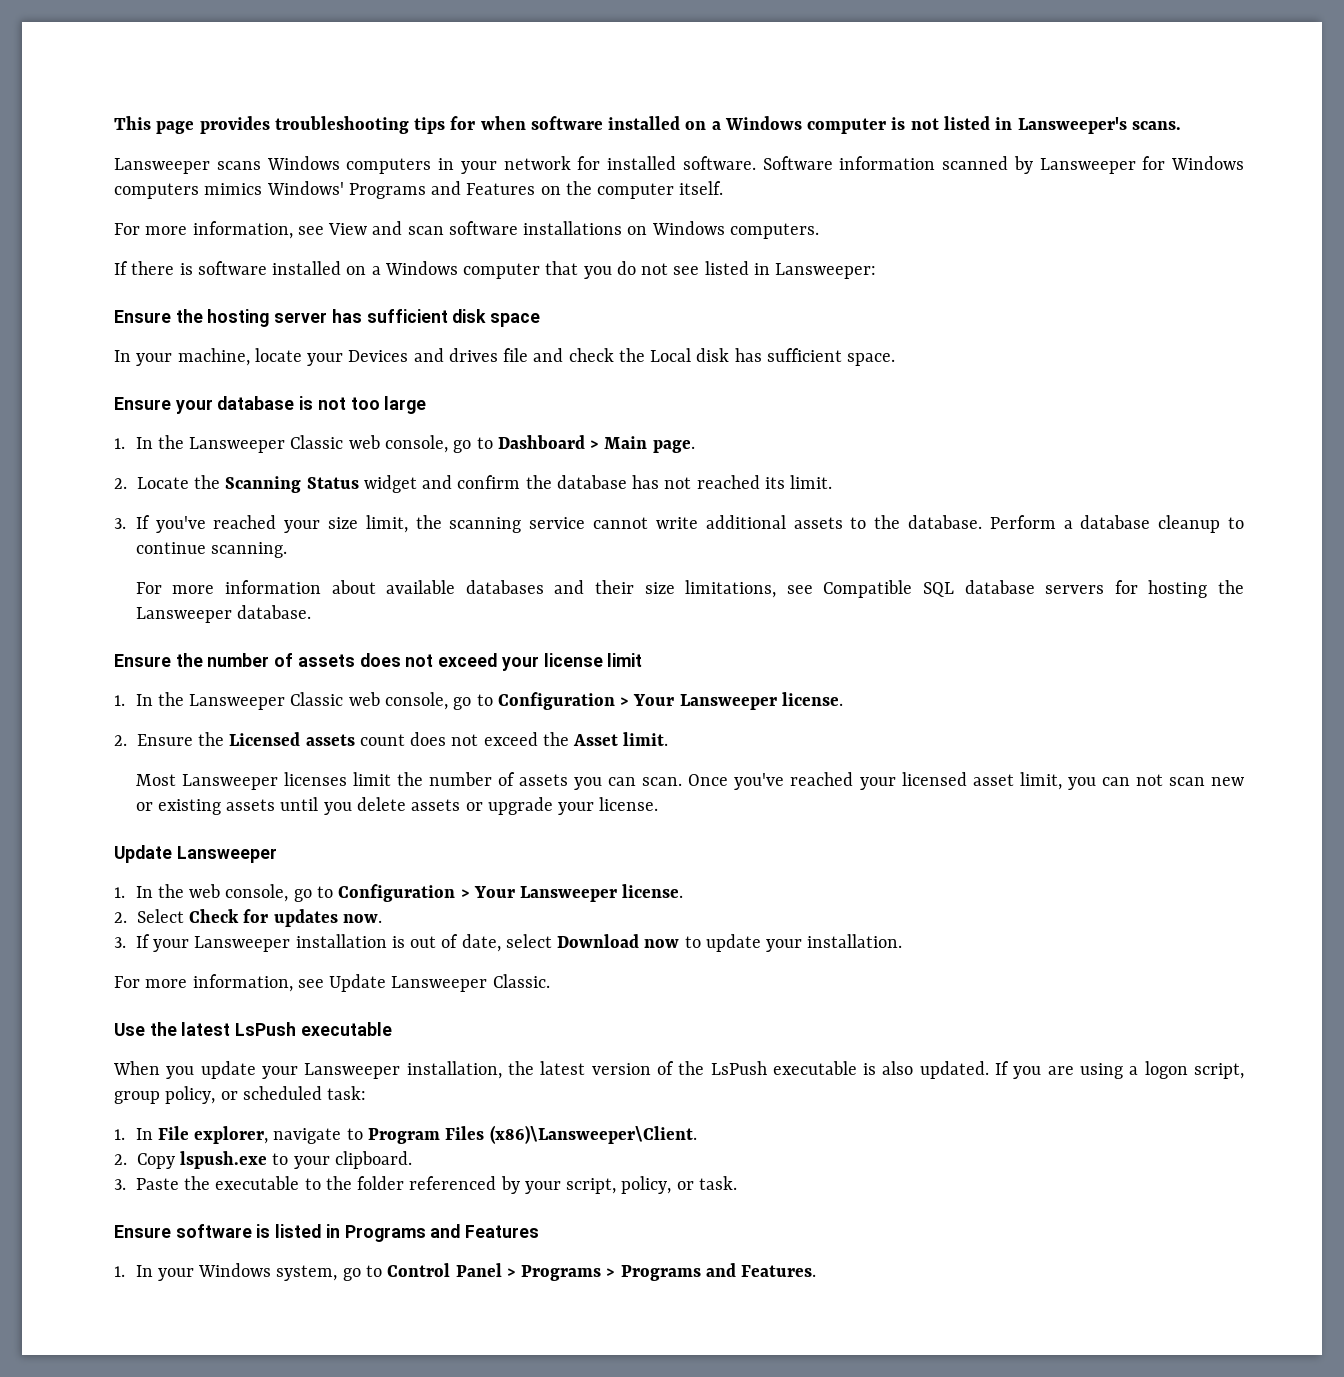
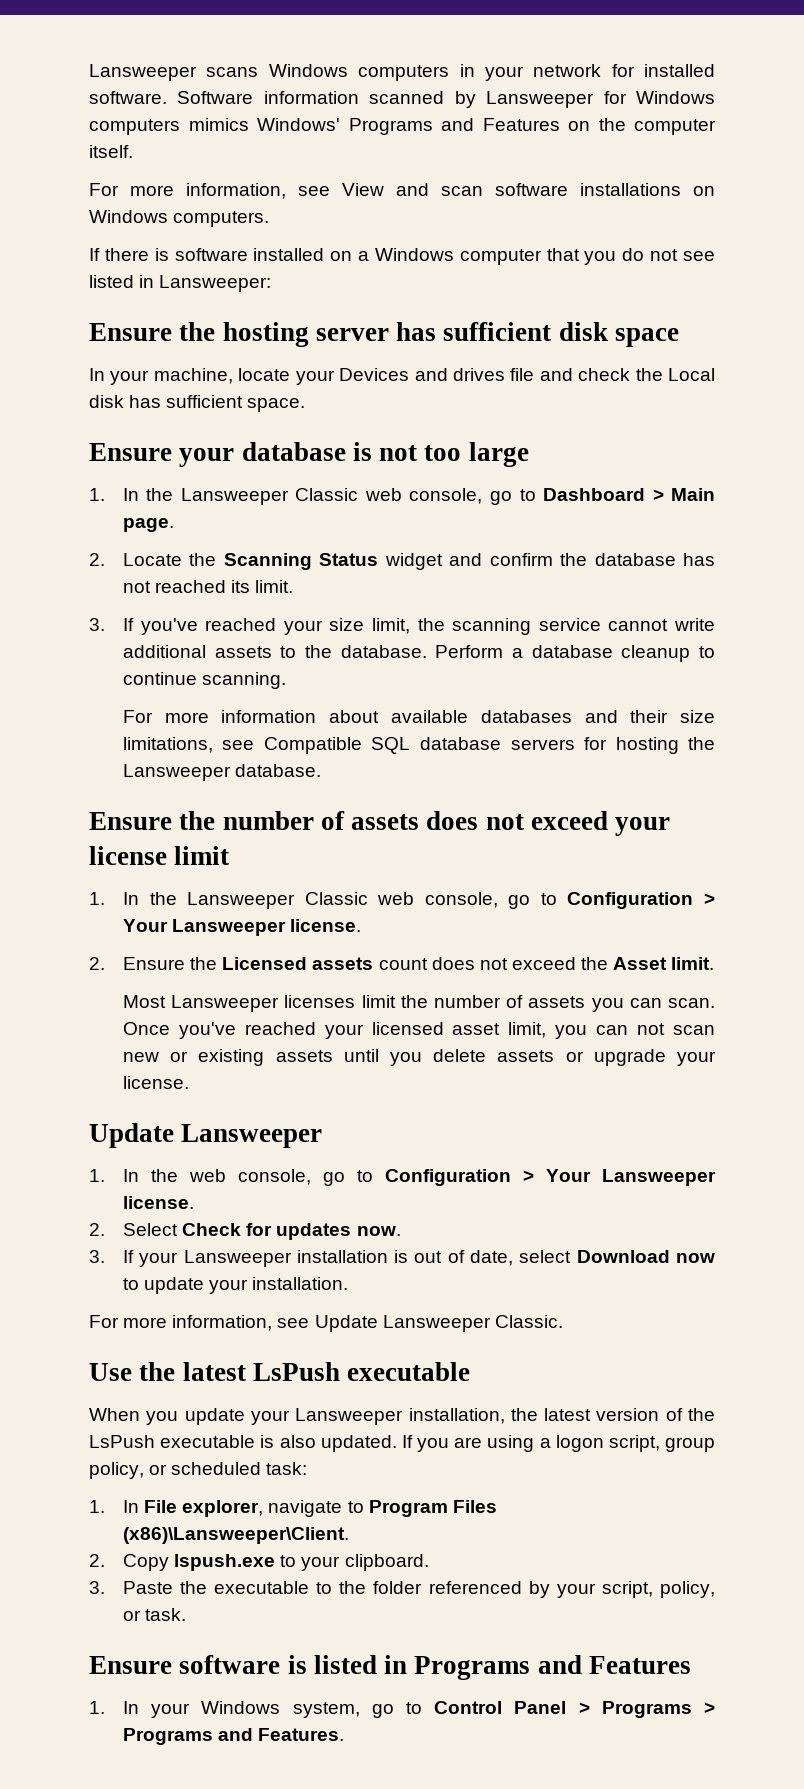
[114,116,1181,134] This page provides troubleshooting tips for when software installed on a Windows computer is not listed in Lansweeper's scans. // -> (89, 72) none

